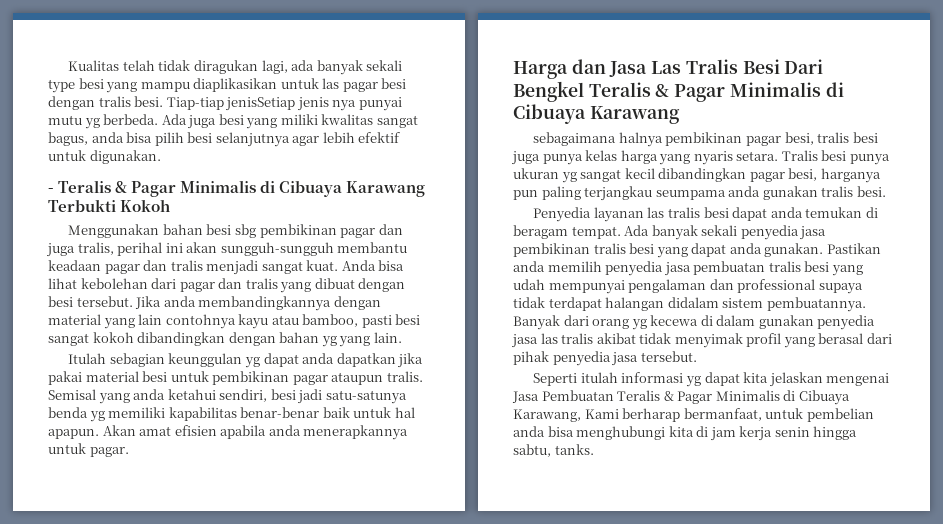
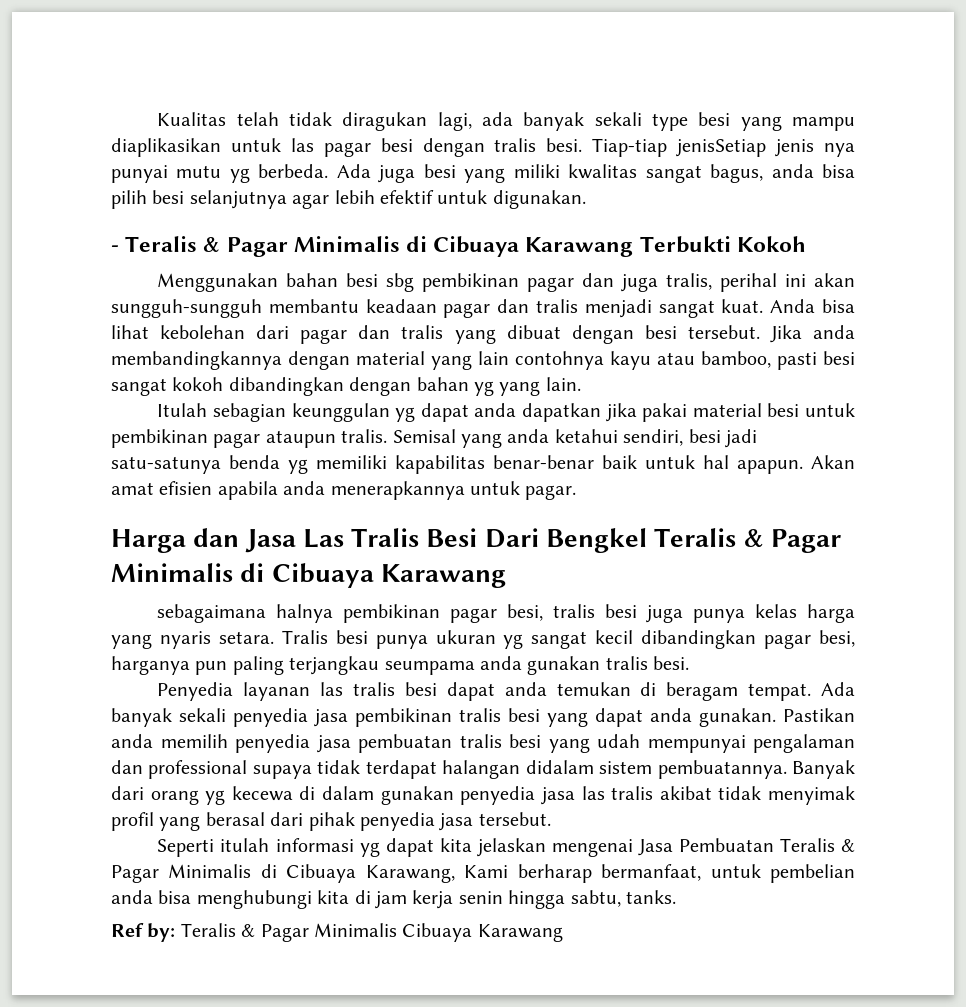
(594, 449) none -> [111,923,563,942] // Ref by: Teralis & Pagar Minimalis Cibuaya Karawang

